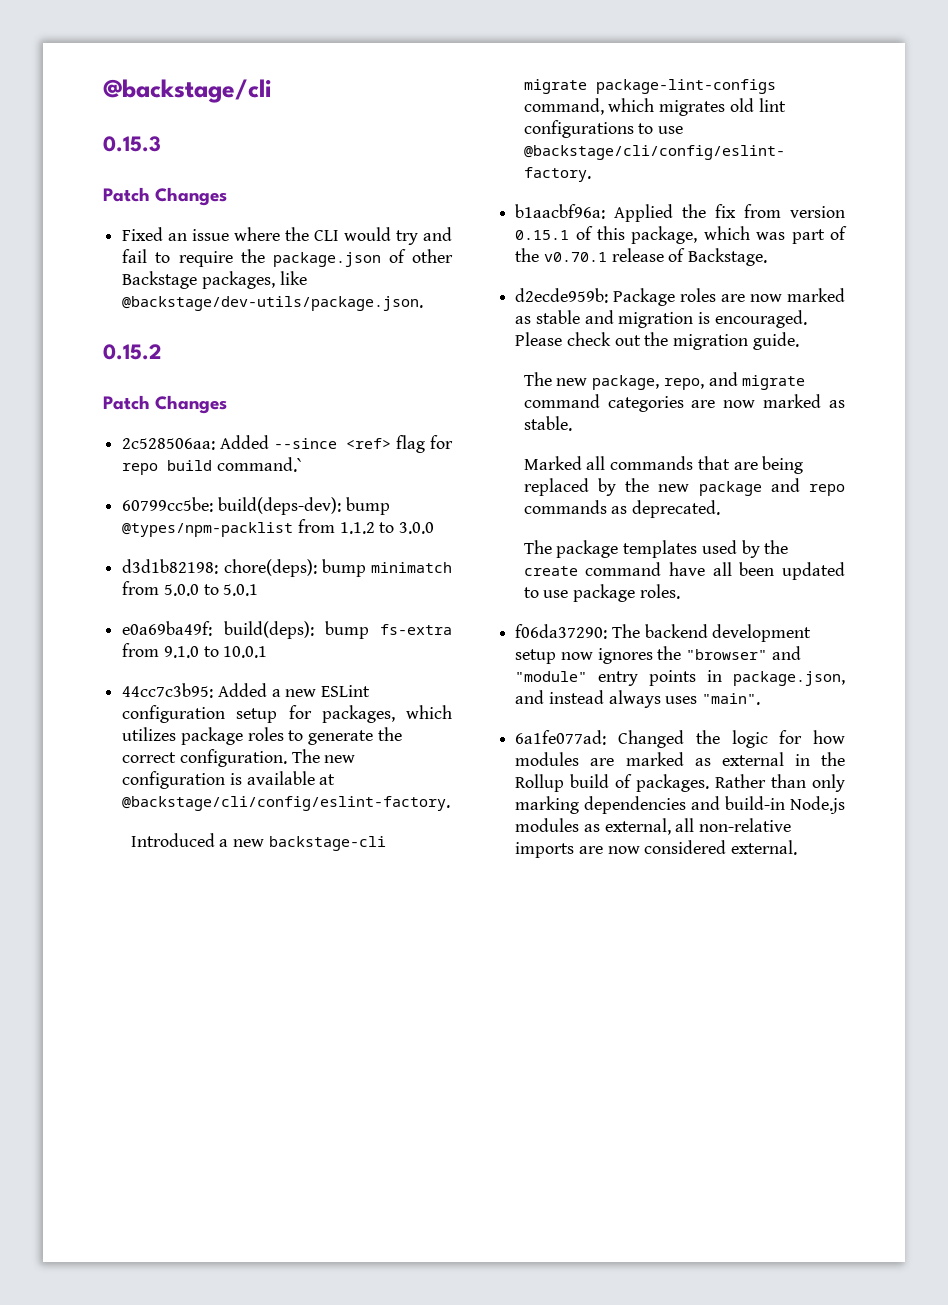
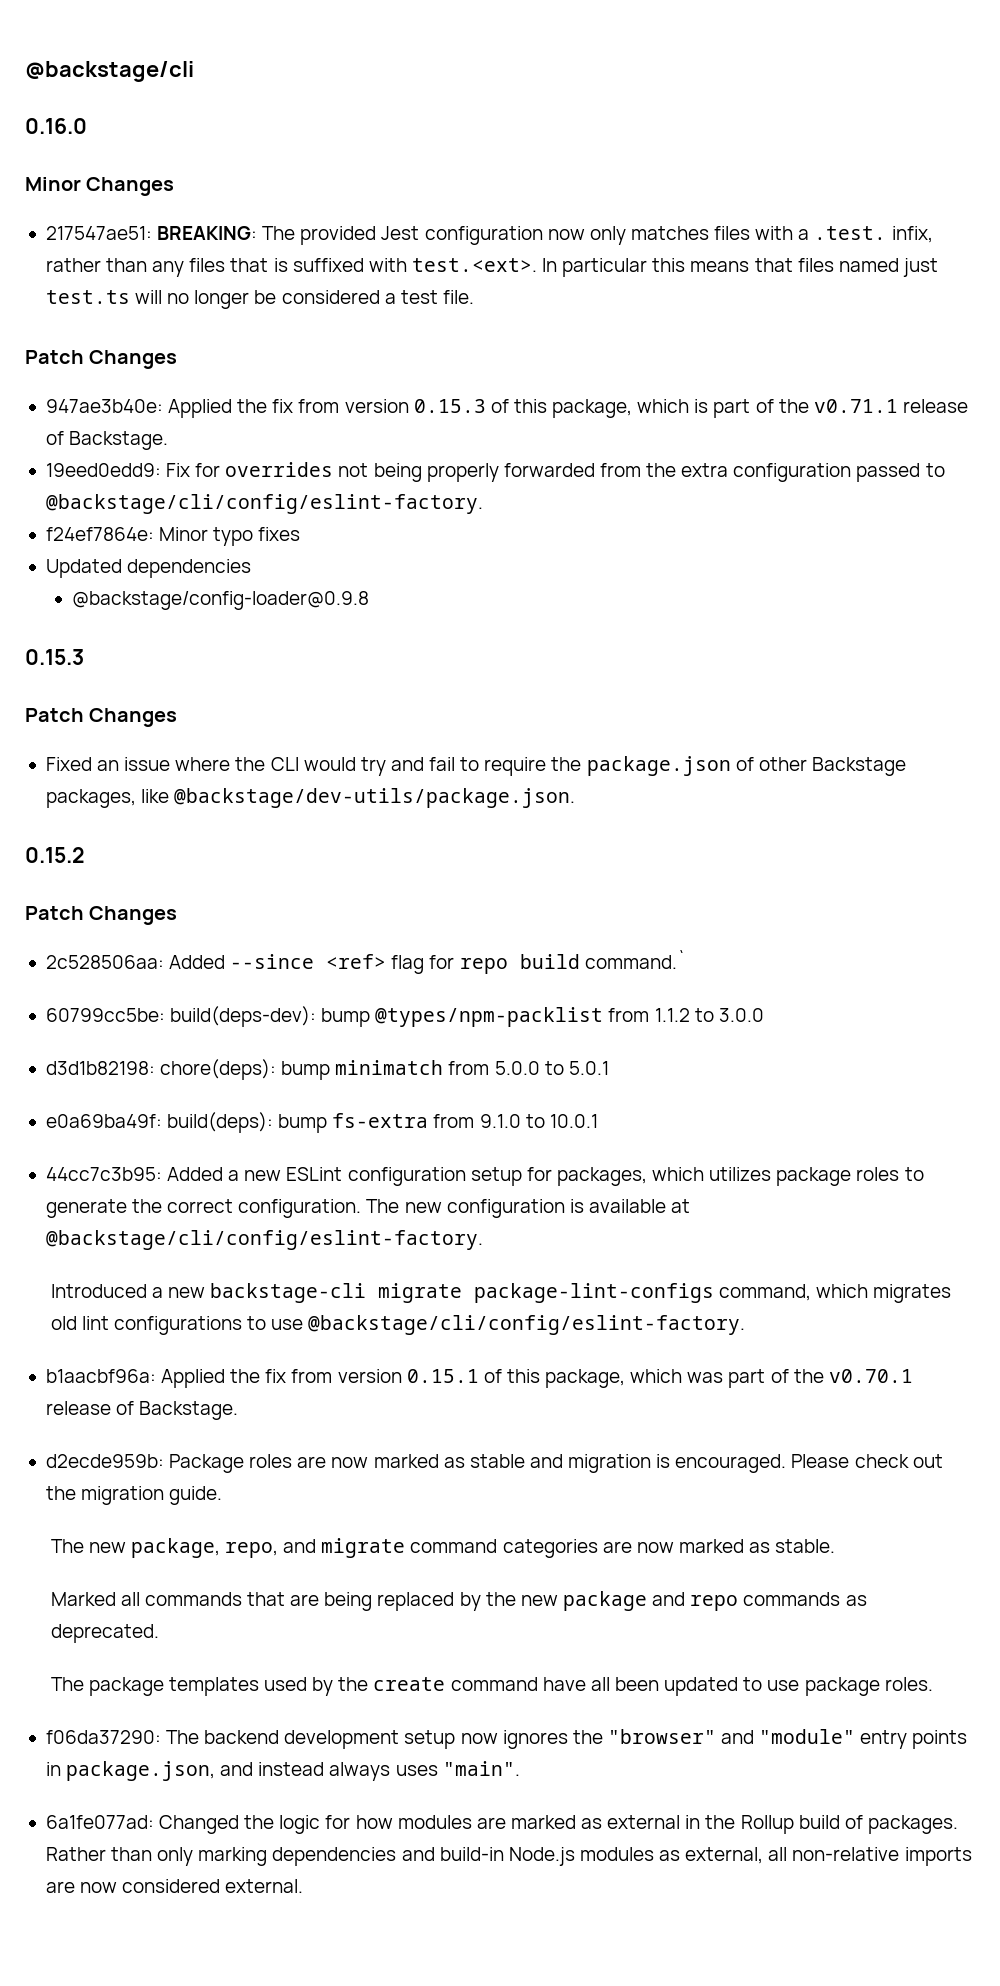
(272, 91) none -> [25,118,87,134] [25,177,175,196] [45,226,933,245] [45,258,938,277] [45,290,474,309] [25,350,178,369] [45,399,968,418] [45,431,169,450] [45,462,945,482] [45,494,483,514] [45,527,301,546] [45,559,252,578] [71,591,369,610] // 0.16.0 // Minor Changes // 217547ae51: BREAKING: The provided Jest configuration now only matches files with a .test. infix, rather than any files that is suffixed with test.<ext>. In particular this means that files named just test.ts will no longer be considered a test file. // Patch Changes // 947ae3b40e: Applied the fix from version 0.15.3 of this package, which is part of the v0.71.1 release of Backstage. // 19eed0edd9: Fix for overrides not being properly forwarded from the extra configuration passed to @backstage/cli/config/eslint-factory. // f24ef7864e: Minor typo fixes // Updated dependencies // @backstage/config-loader@0.9.8

